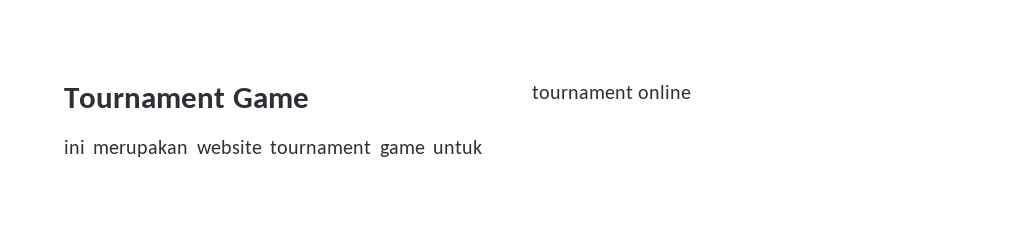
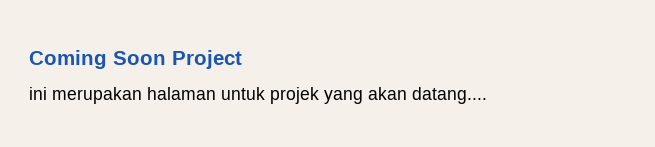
[64,88,310,108] Tournament Game -> [29,50,242,69] Coming Soon Project
[196,140,482,157] [532,85,692,99] website tournament game untuk tournament online -> [147,87,487,104] halaman untuk projek yang akan datang....

